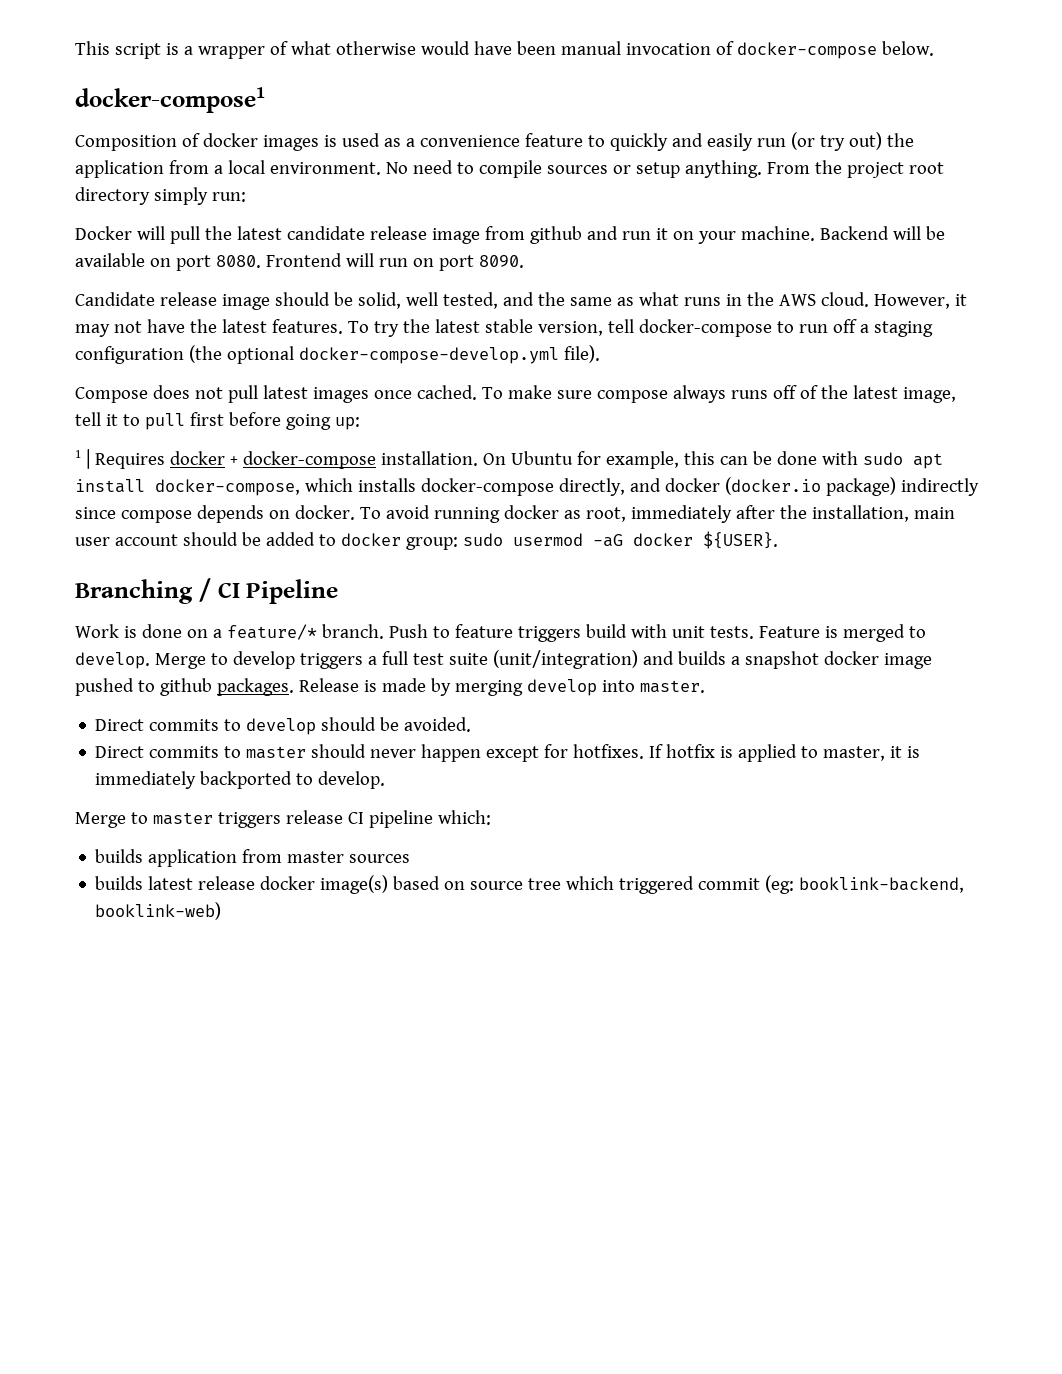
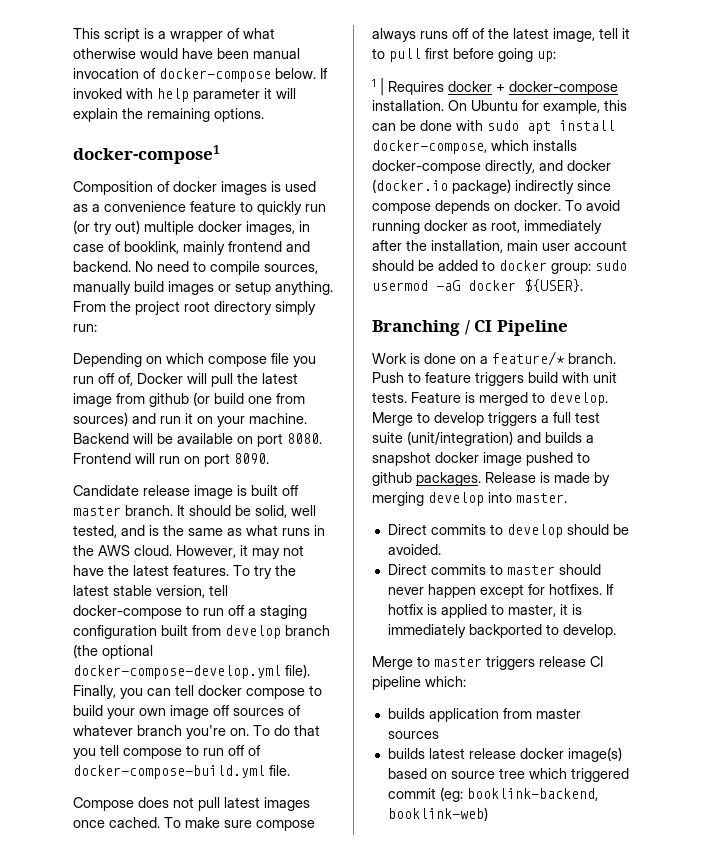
(934, 48) none -> [320,68,328,79] [73,88,296,102] [73,108,264,122] If invoked with help parameter it will explain the remaining options.
[671,133,753,151] and easily -> (302, 208) none
[886,133,914,147] [75,160,608,178] the application from a local environment. No need to compile sources -> [144,221,310,235] [73,241,310,255] [73,261,318,275] [73,281,214,295] multiple docker images, in case of booklink, mainly frontend and backend. No need to compile sources, manually build images
(246, 197) none -> [73,353,316,367] [73,373,133,386] Depending on which compose file you run off of,
[286,226,427,240] candidate release -> (298, 378) none
(582, 235) none -> [193,392,305,406] [73,412,128,426] (or build one from sources)
(270, 302) none -> [237,485,299,496] [73,505,185,516] is built off master branch. It
(534, 299) none -> [149,525,159,536] is
(184, 355) none -> [161,625,330,639] built from develop branch
(600, 354) none -> [73,685,322,699] [73,705,301,719] [73,725,320,739] [73,745,261,759] [73,765,290,779] Finally, you can tell docker compose to build your own image off sources of whatever branch you're on. To do that you tell compose to run off of docker-compose-build.yml file.

